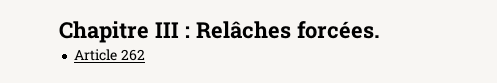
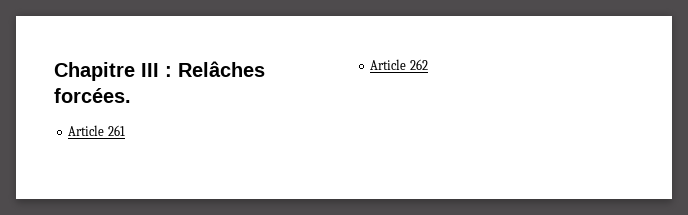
(380, 30) none -> [68,125,125,136] // Article 261

